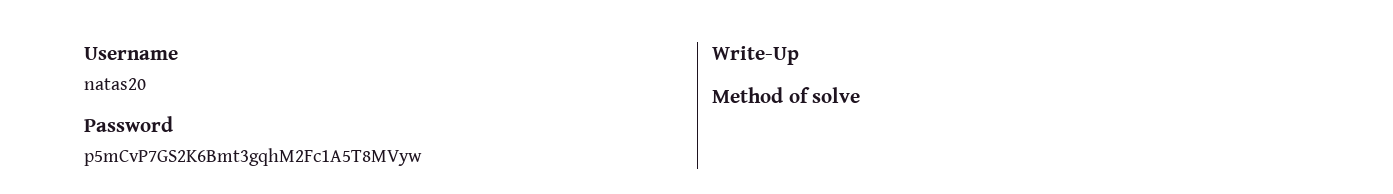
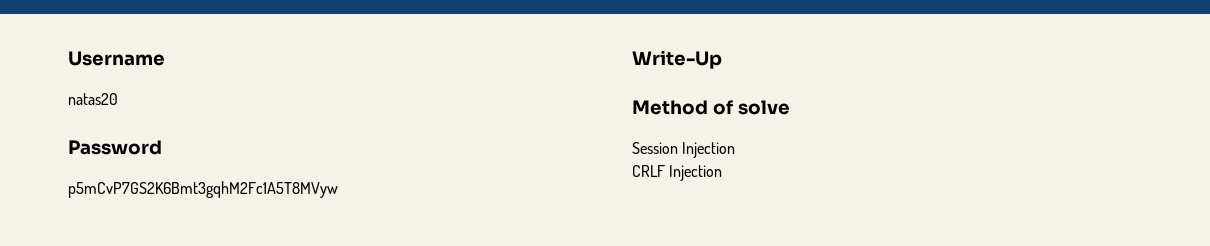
(861, 95) none -> [632,142,736,158] [632,165,723,181] // Session Injection // CRLF Injection

